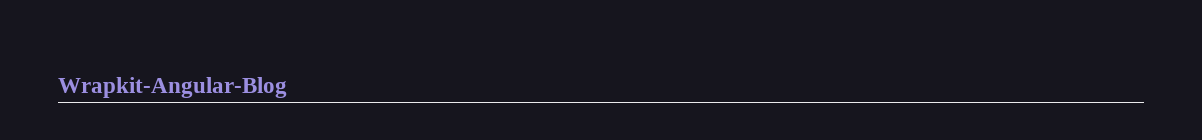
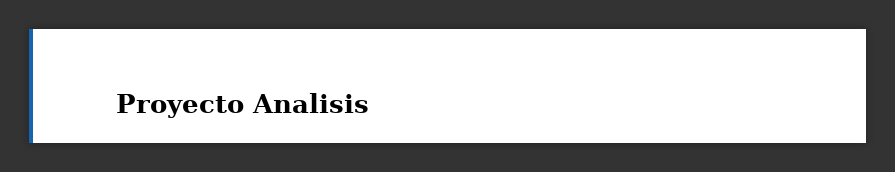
[58,77,287,98] Wrapkit-Angular-Blog -> [116,93,369,118] Proyecto Analisis

